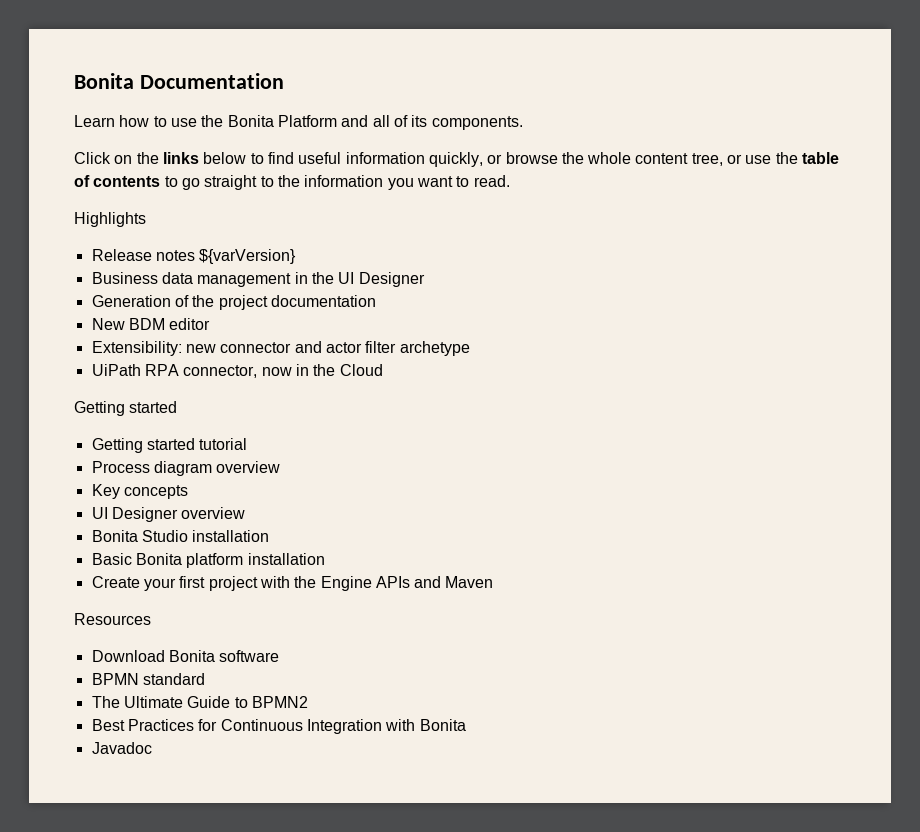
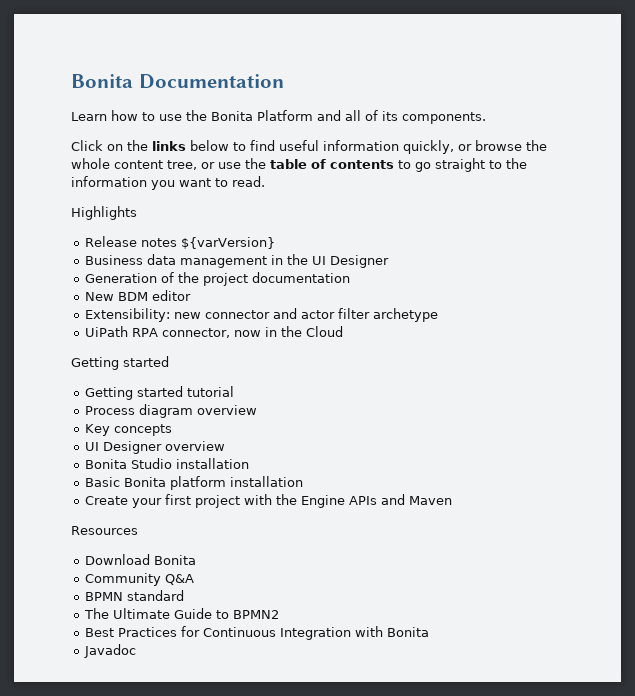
[219,650,280,662] software -> [85,573,195,586] // Community Q&A

